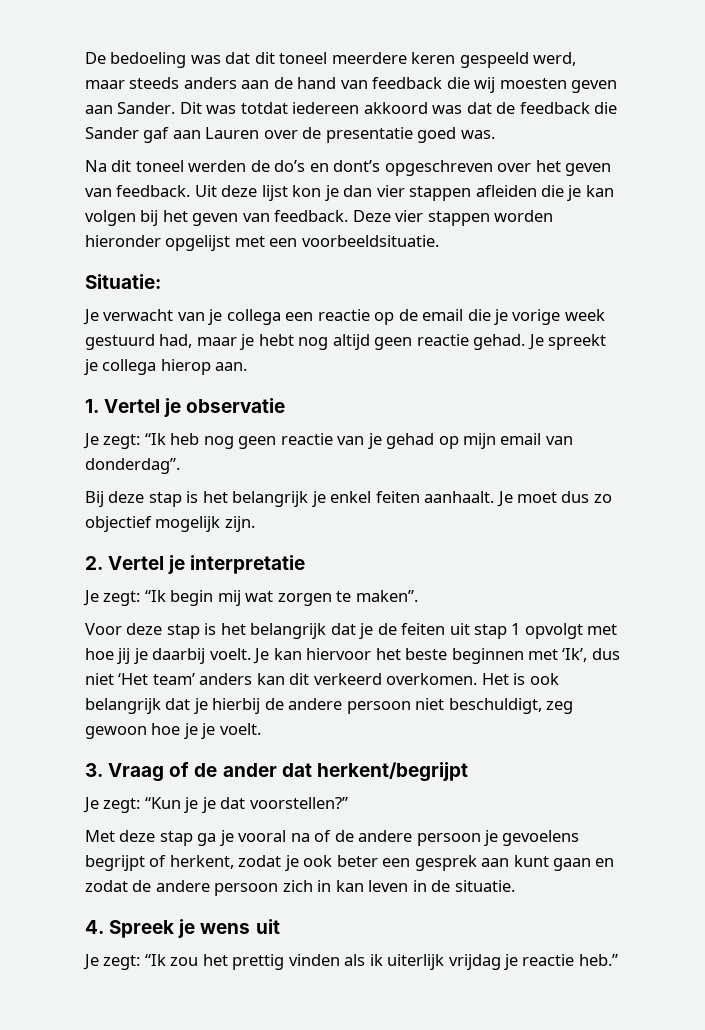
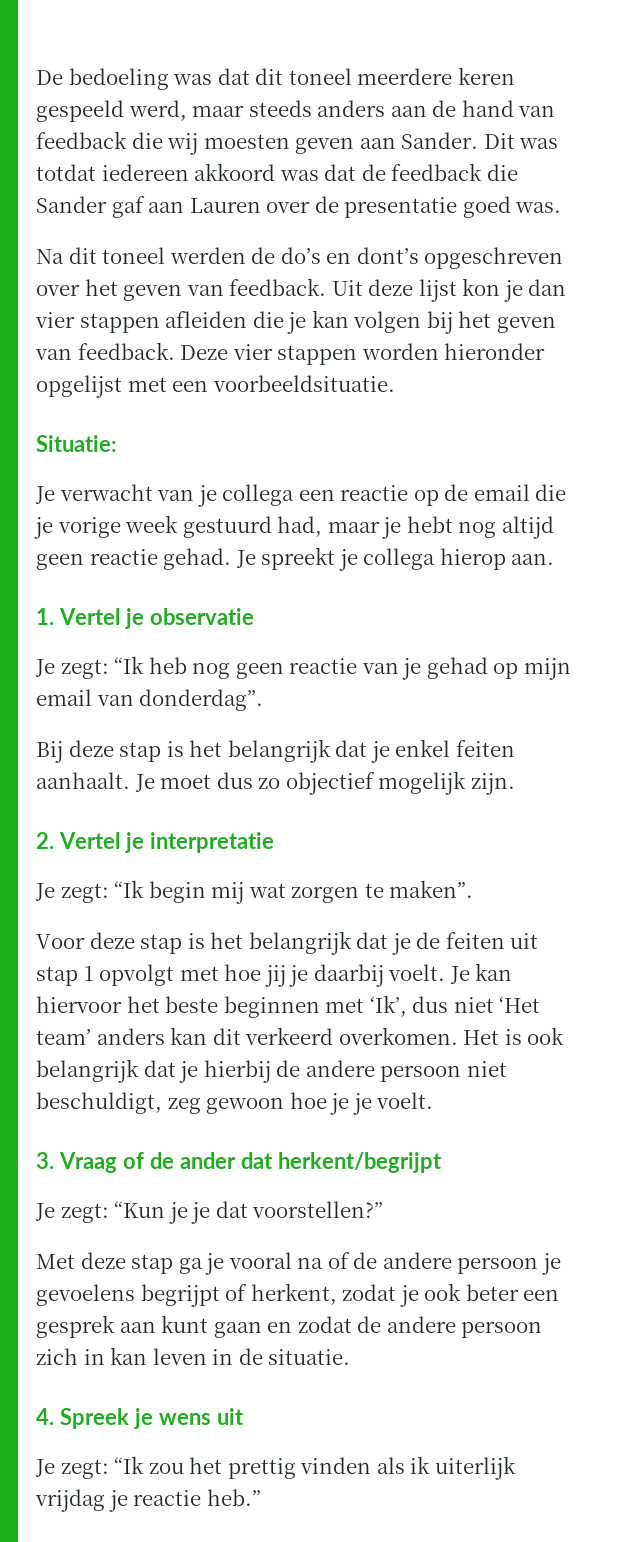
(309, 499) none -> [335,740,368,757] dat

